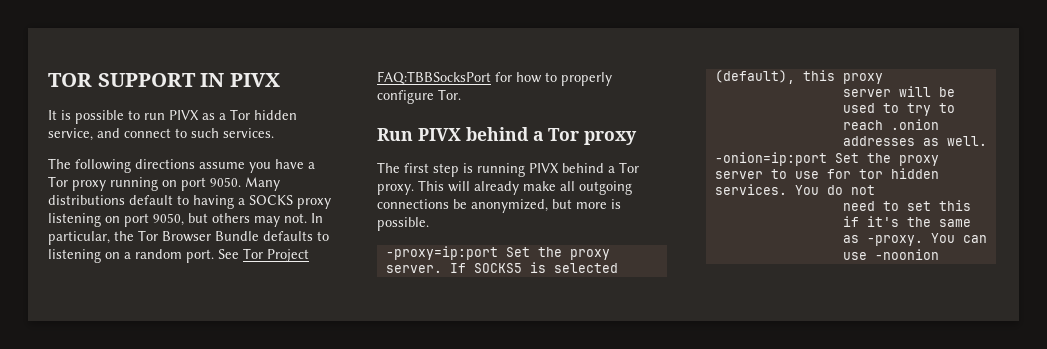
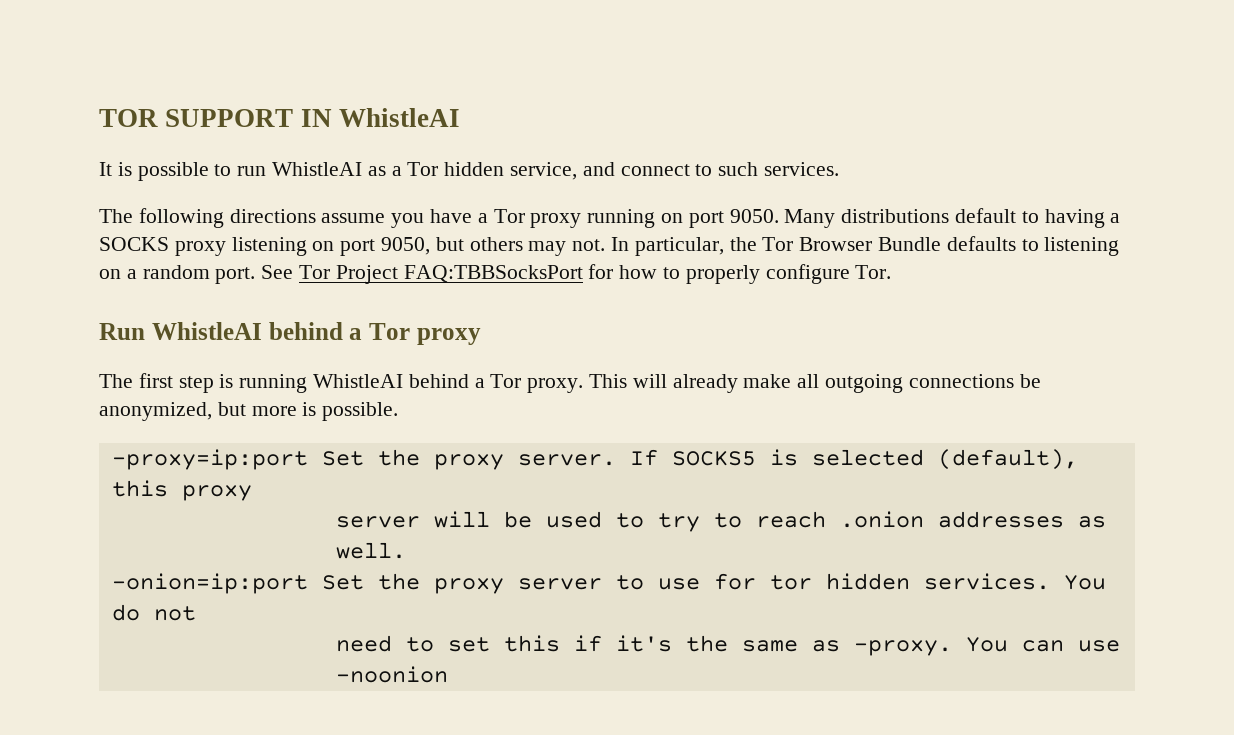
[229,73,280,87] PIVX -> [338,108,460,127] WhistleAI
[169,110,199,120] PIVX -> [272,162,363,176] WhistleAI
[418,128,461,141] PIVX -> [151,322,262,340] WhistleAI
[529,163,559,173] PIVX -> [313,374,404,388] WhistleAI

